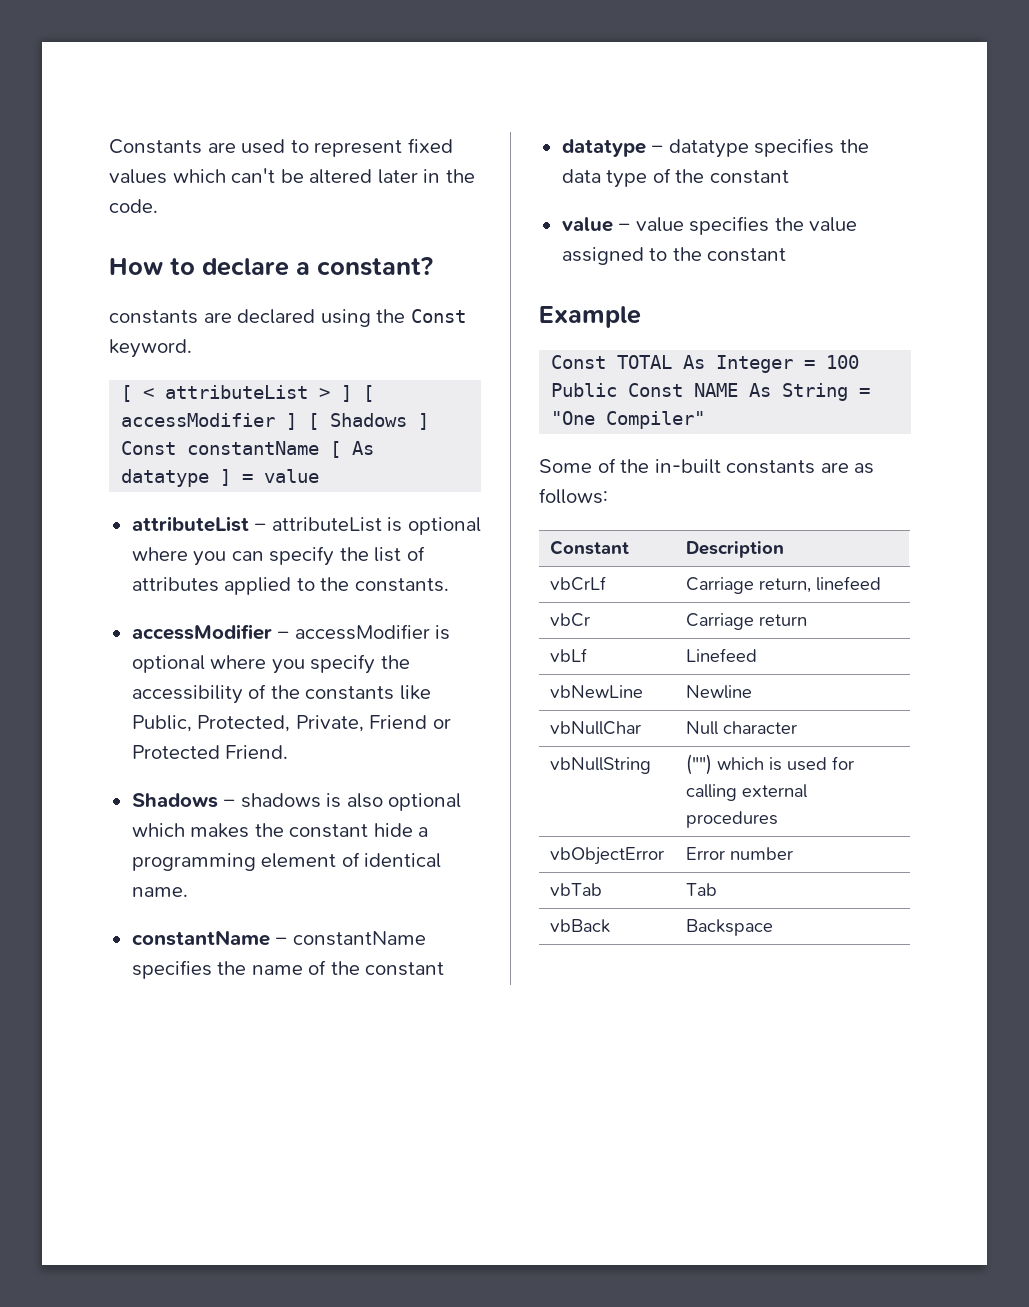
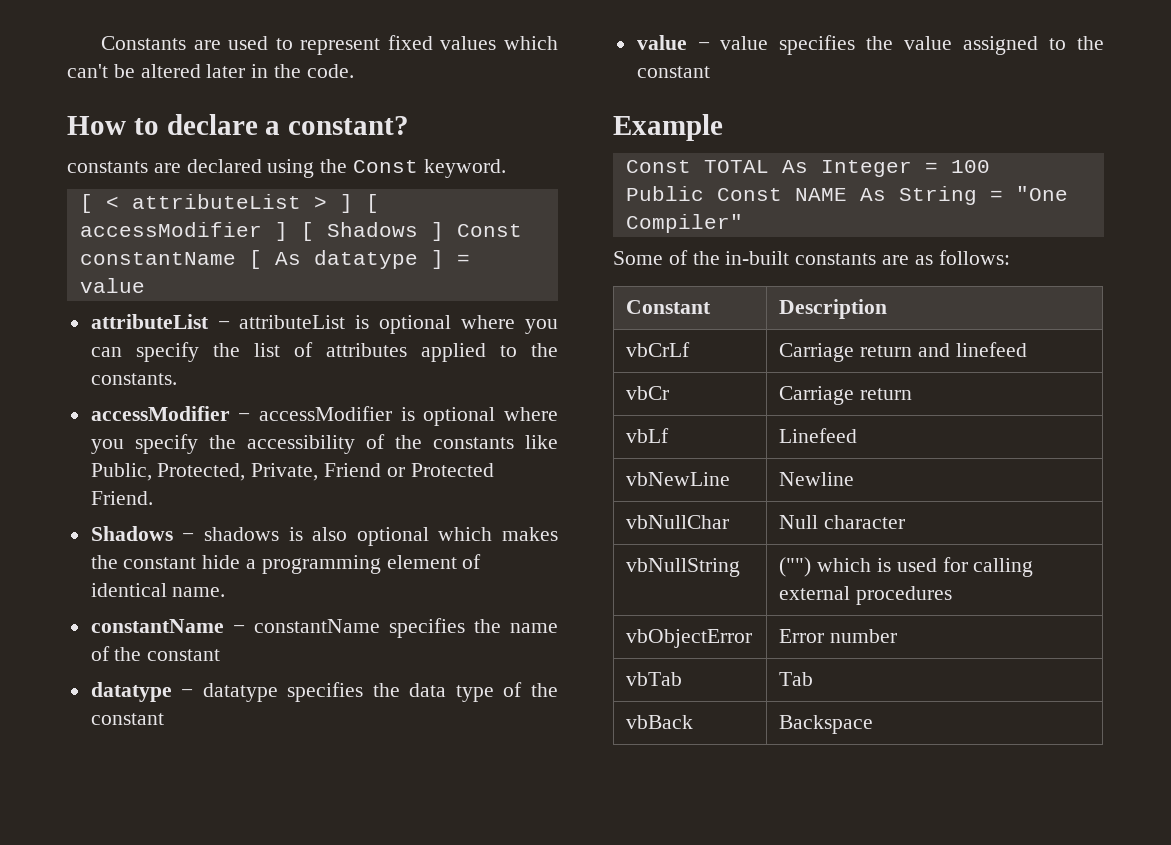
[758,578,811,593] return, -> [860,343,951,357] return and

